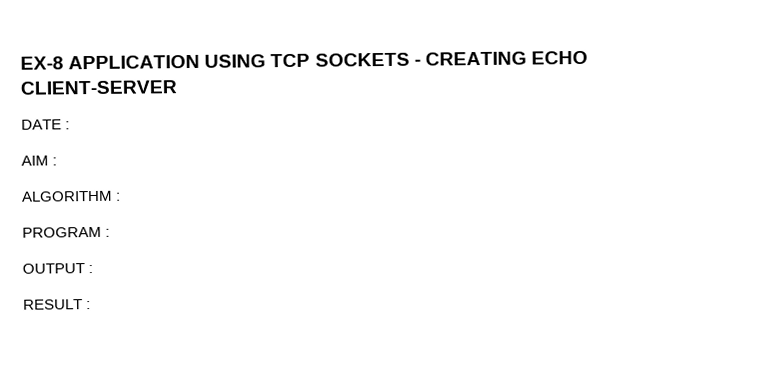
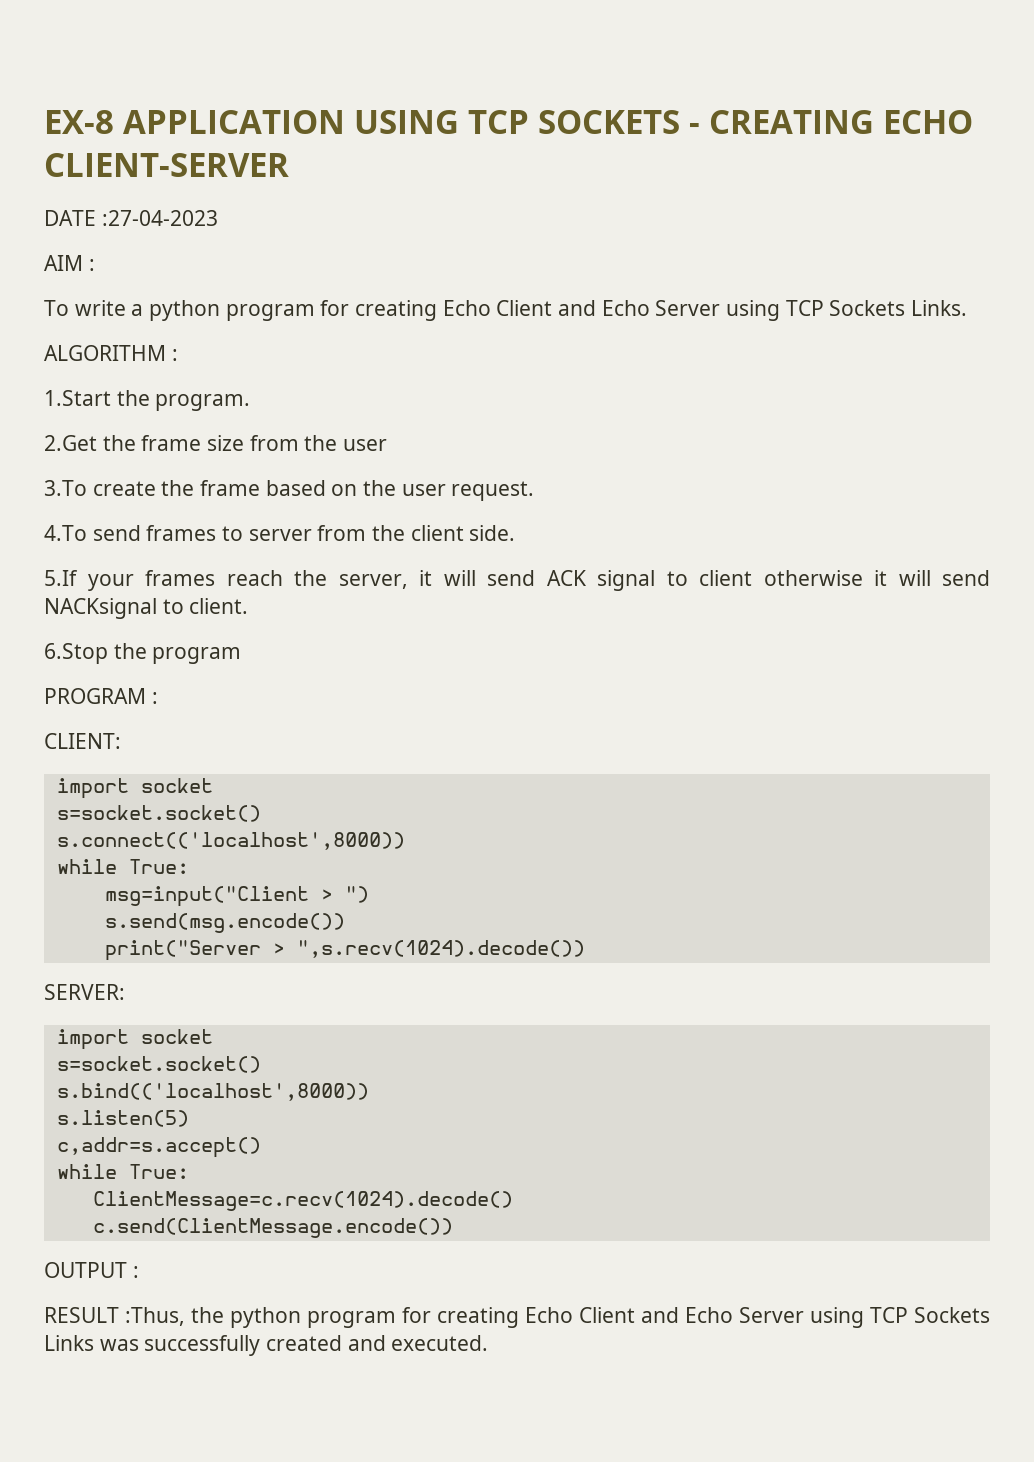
[65,121,71,130] : -> [101,210,218,226] :27-04-2023
[21,190,122,202] [22,226,111,238] [22,263,94,274] [23,299,92,310] ALGORITHM : // PROGRAM : // OUTPUT : // RESULT : -> [44,300,968,321] [44,345,178,361] [44,390,251,411] [44,435,388,451] [44,480,535,501] [44,525,516,541] [44,570,990,591] [44,598,249,619] [44,643,242,664] [44,688,158,704] [44,733,121,749] [56,778,213,799] [56,805,261,822] [56,832,405,850] [56,859,189,874] [104,886,369,907] [104,913,345,933] [104,940,585,961] [44,984,125,1000] [56,1029,213,1050] [56,1056,261,1073] [56,1083,369,1101] [56,1110,189,1127] [56,1137,261,1158] [56,1164,189,1179] [92,1191,513,1211] [92,1218,453,1238] [44,1262,139,1278] [44,1307,990,1328] [44,1335,489,1356] To write a python program for creating Echo Client and Echo Server using TCP Sockets Links. // ALGORITHM : // 1.Start the program. // 2.Get the frame size from the user // 3.To create the frame based on the user request. // 4.To send frames to server from the client side. // 5.If your frames reach the server, it will send ACK signal to client otherwise it will send NACKsignal to client. // 6.Stop the program // PROGRAM : // CLIENT: // import socket // s=socket.socket() // s.connect(('localhost',8000)) // while True: // msg=input("Client > ") // s.send(msg.encode()) // print("Server > ",s.recv(1024).decode()) // SERVER: // import socket // s=socket.socket() // s.bind(('localhost',8000)) // s.listen(5) // c,addr=s.accept() // while True: // ClientMessage=c.recv(1024).decode() // c.send(ClientMessage.encode()) // OUTPUT : // RESULT :Thus, the python program for creating Echo Client and Echo Server using TCP Sockets Links was successfully created and executed.

